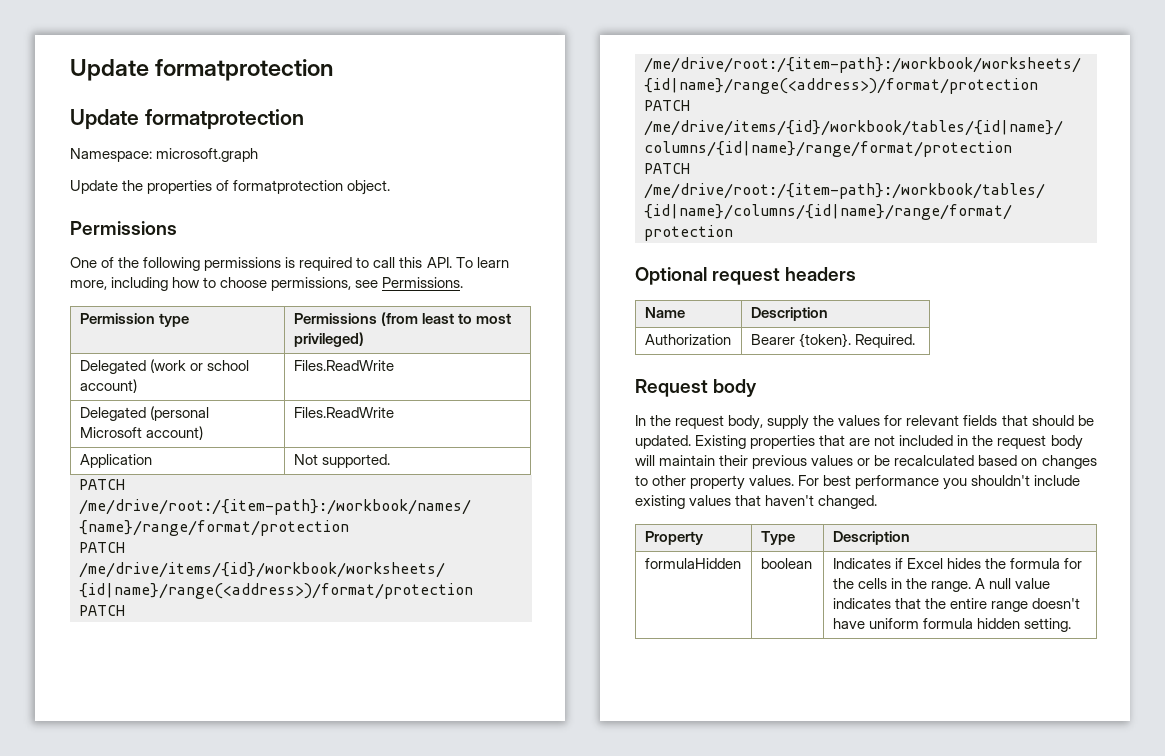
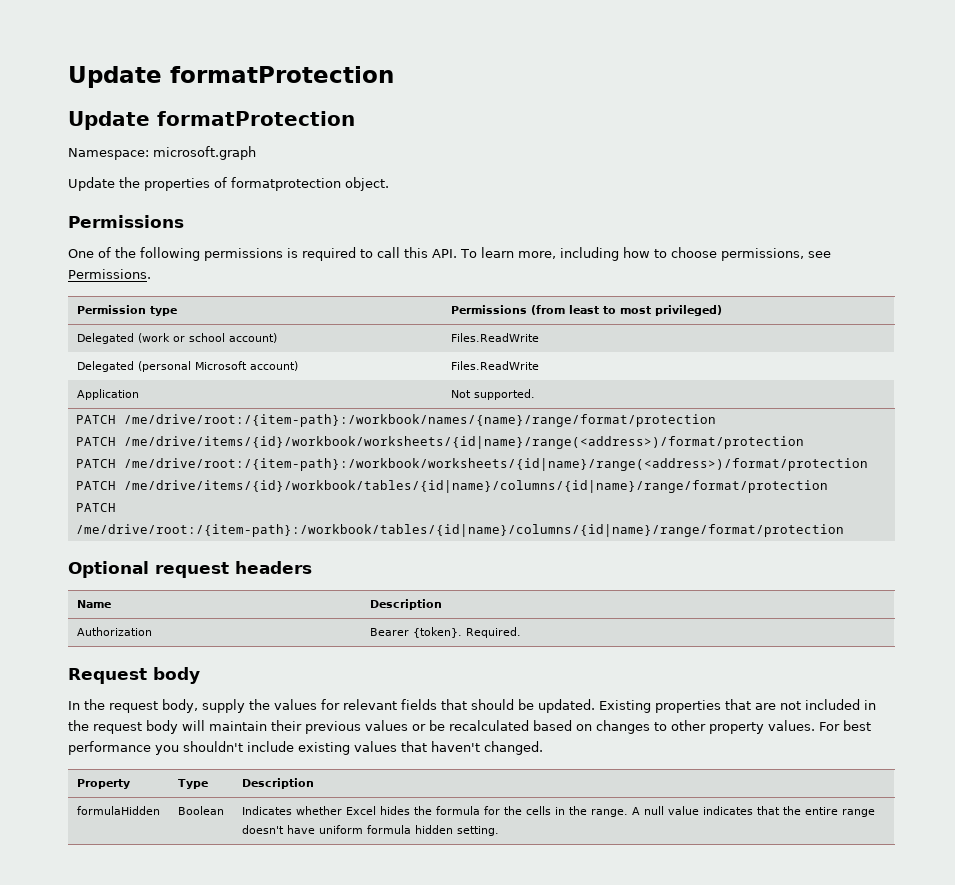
[70,59,334,81] [70,109,304,130] Update formatprotection // Update formatprotection -> [68,66,394,88] [68,111,355,130] Update formatProtection // Update formatProtection
[760,558,812,569] boolean -> [177,806,224,815] Boolean
[895,558,904,569] if -> [295,806,342,815] whether

